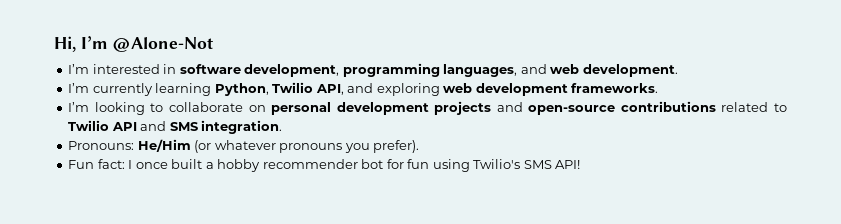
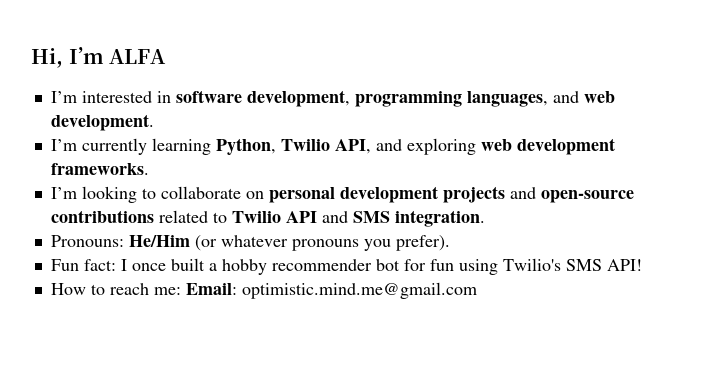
[112,37,214,52] @Alone-Not -> [109,49,167,64] ALFA
(581, 164) none -> [50,282,477,299] // How to reach me: Email: optimistic.mind.me@gmail.com

